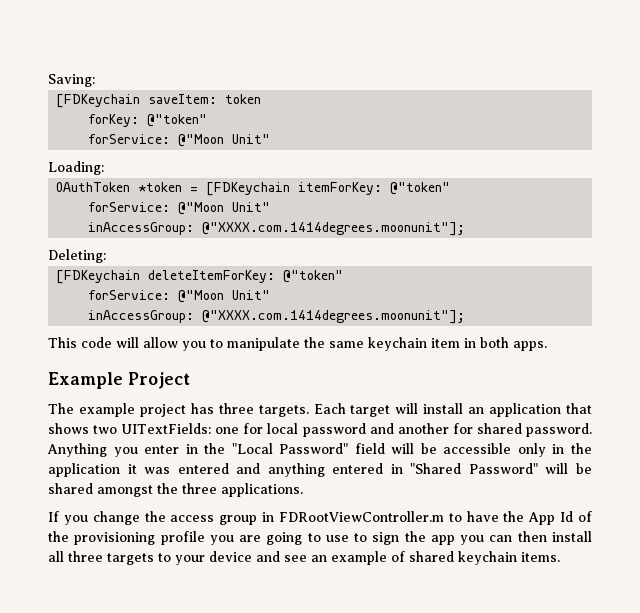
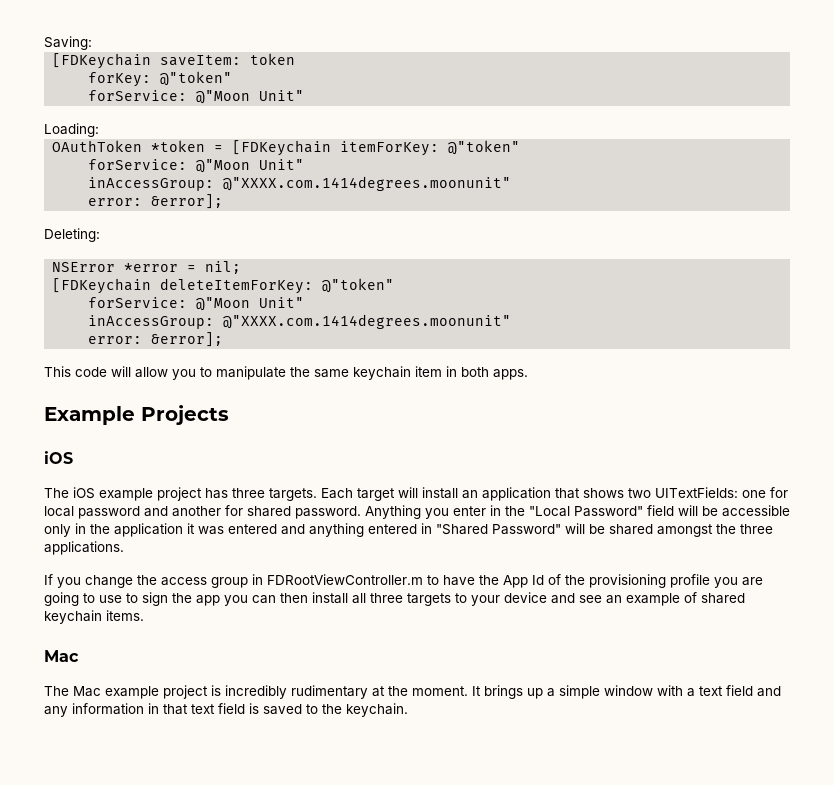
[202,222,466,236] [48,249,106,263] @"XXXX.com.1414degrees.moonunit"]; // Deleting: -> [223,176,512,191] [88,194,224,209] [44,228,100,242] [52,261,242,274] @"XXXX.com.1414degrees.moonunit" // error: &error]; // Deleting: // NSError *error = nil;
[202,310,466,324] @"XXXX.com.1414degrees.moonunit"]; -> [223,314,512,329] [88,332,224,347] @"XXXX.com.1414degrees.moonunit" // error: &error];
[127,372,190,389] [48,403,74,414] Project // The -> [141,405,229,425] [44,451,73,464] [44,487,95,499] Projects // iOS // The iOS
(560, 557) none -> [44,650,79,662] [44,685,781,699] [44,703,408,717] // Mac // The Mac example project is incredibly rudimentary at the moment. It brings up a simple window with a text field and any information in that text field is saved to the keychain.

